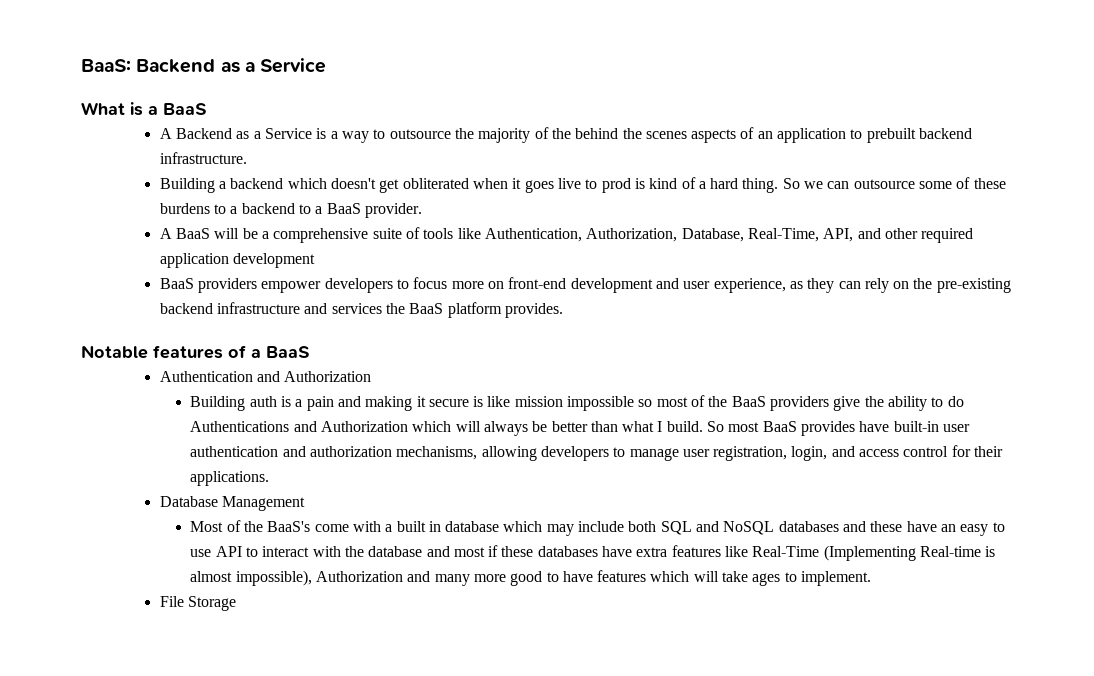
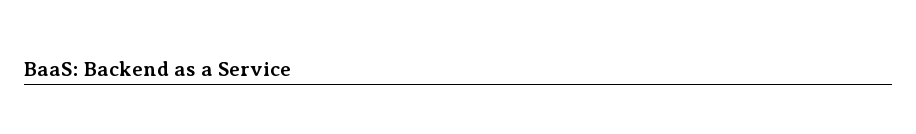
[81,102,207,116] [159,127,973,143] [159,152,247,164] [159,177,1006,193] [159,203,422,218] [159,227,974,243] [159,253,316,268] [159,277,1011,293] [159,302,563,318] [81,345,310,359] [159,371,372,382] [190,395,964,411] [190,421,971,436] [190,445,1004,461] [190,471,270,486] [159,496,306,511] [190,520,1005,536] [190,545,996,561] [190,570,872,586] [159,596,237,611] // What is a BaaS // A Backend as a Service is a way to outsource the majority of the behind the scenes aspects of an application to prebuilt backend infrastructure. // Building a backend which doesn't get obliterated when it goes live to prod is kind of a hard thing. So we can outsource some of these burdens to a backend to a BaaS provider. // A BaaS will be a comprehensive suite of tools like Authentication, Authorization, Database, Real-Time, API, and other required application development // BaaS providers empower developers to focus more on front-end development and user experience, as they can rely on the pre-existing backend infrastructure and services the BaaS platform provides. // Notable features of a BaaS // Authentication and Authorization // Building auth is a pain and making it secure is like mission impossible so most of the BaaS providers give the ability to do Authentications and Authorization which will always be better than what I build. So most BaaS provides have built-in user authentication and authorization mechanisms, allowing developers to manage user registration, login, and access control for their applications. // Database Management // Most of the BaaS's come with a built in database which may include both SQL and NoSQL databases and these have an easy to use API to interact with the database and most if these databases have extra features like Real-Time (Implementing Real-time is almost impossible), Authorization and many more good to have features which will take ages to implement. // File Storage -> (292, 69) none

